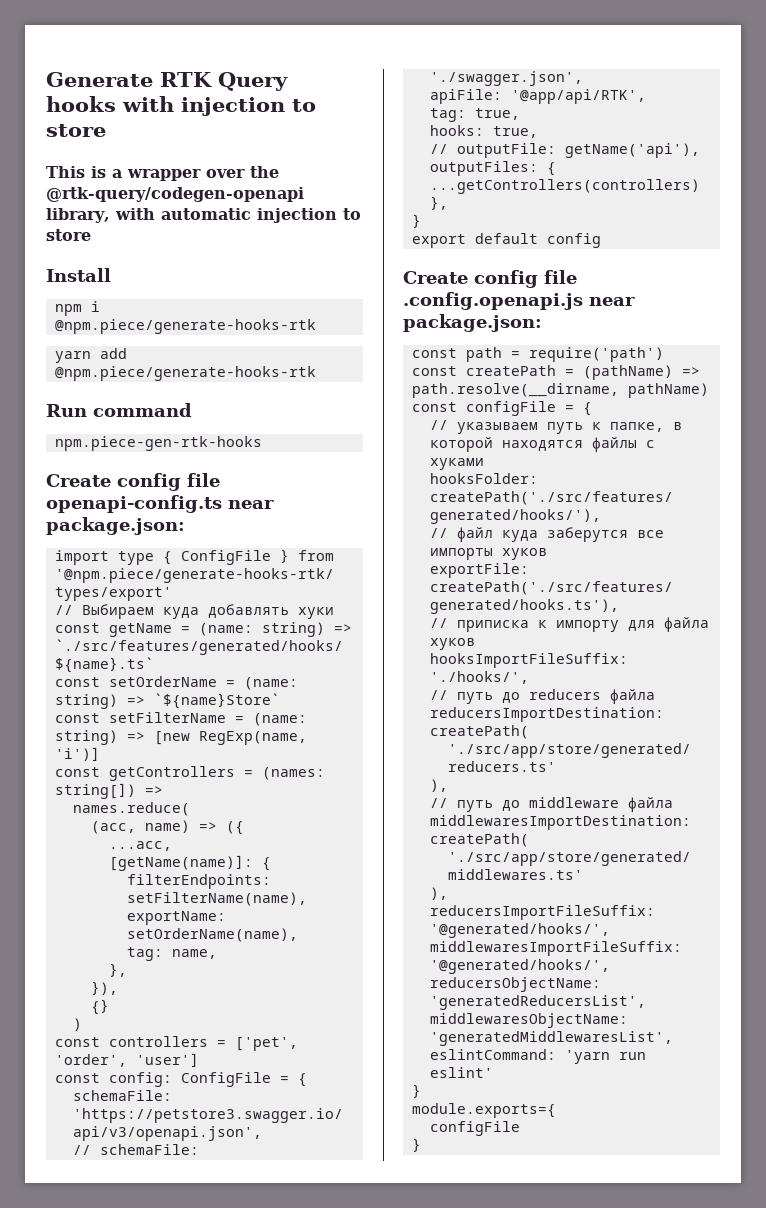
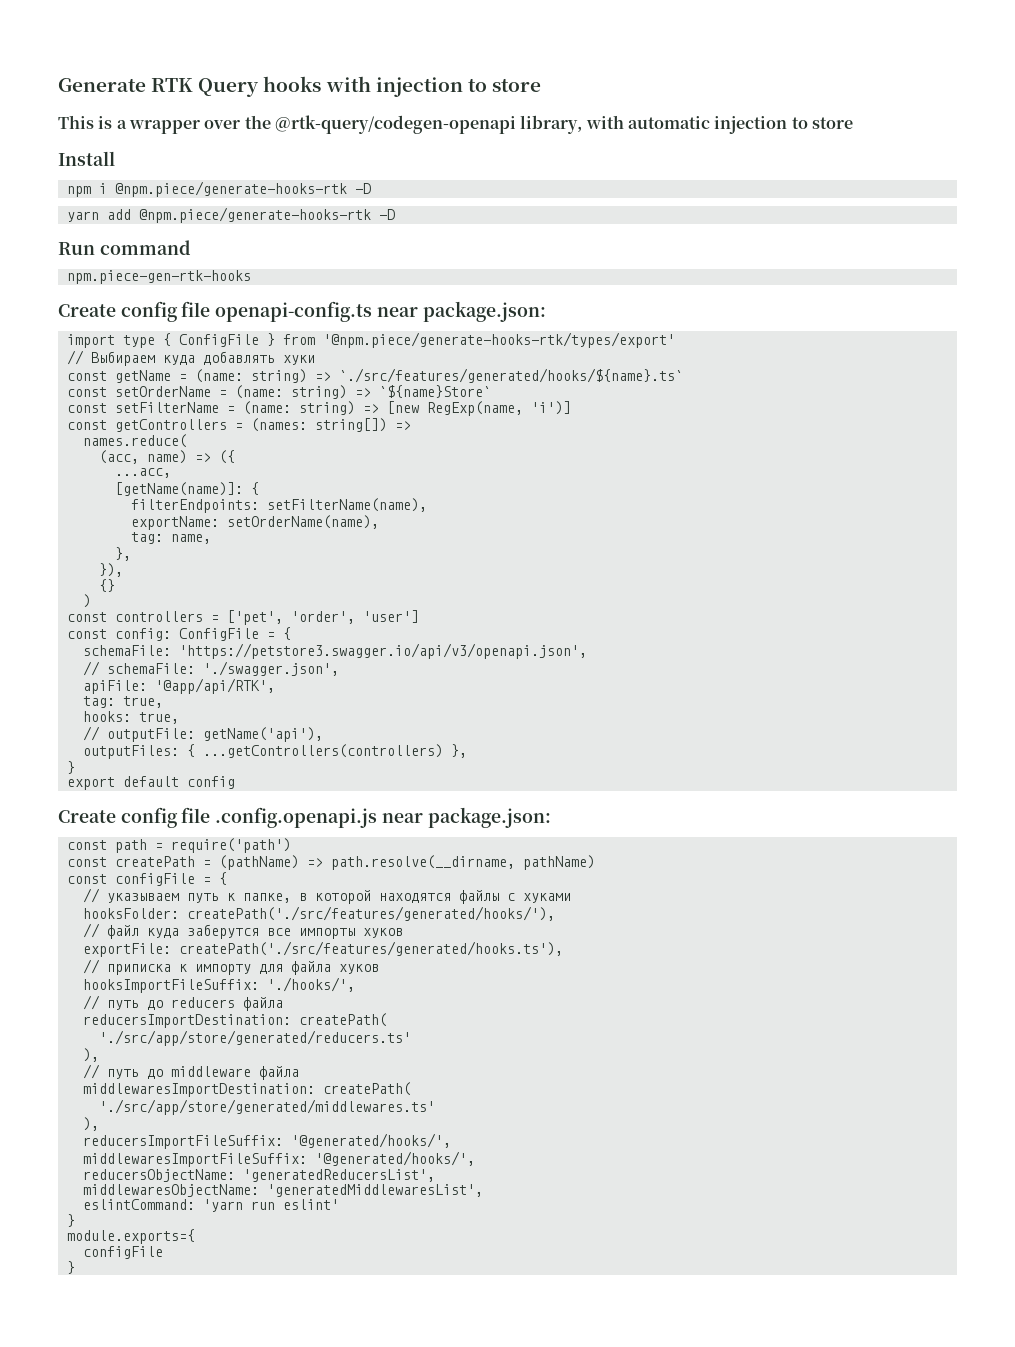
(316, 326) none -> [355,183,371,194] -D
(316, 373) none -> [379,209,395,220] -D

